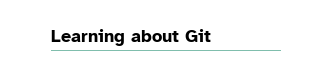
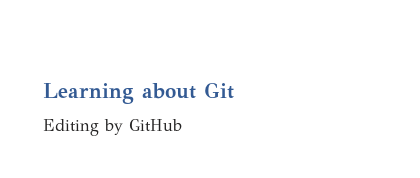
(211, 35) none -> [43,119,182,136] // Editing by GitHub

